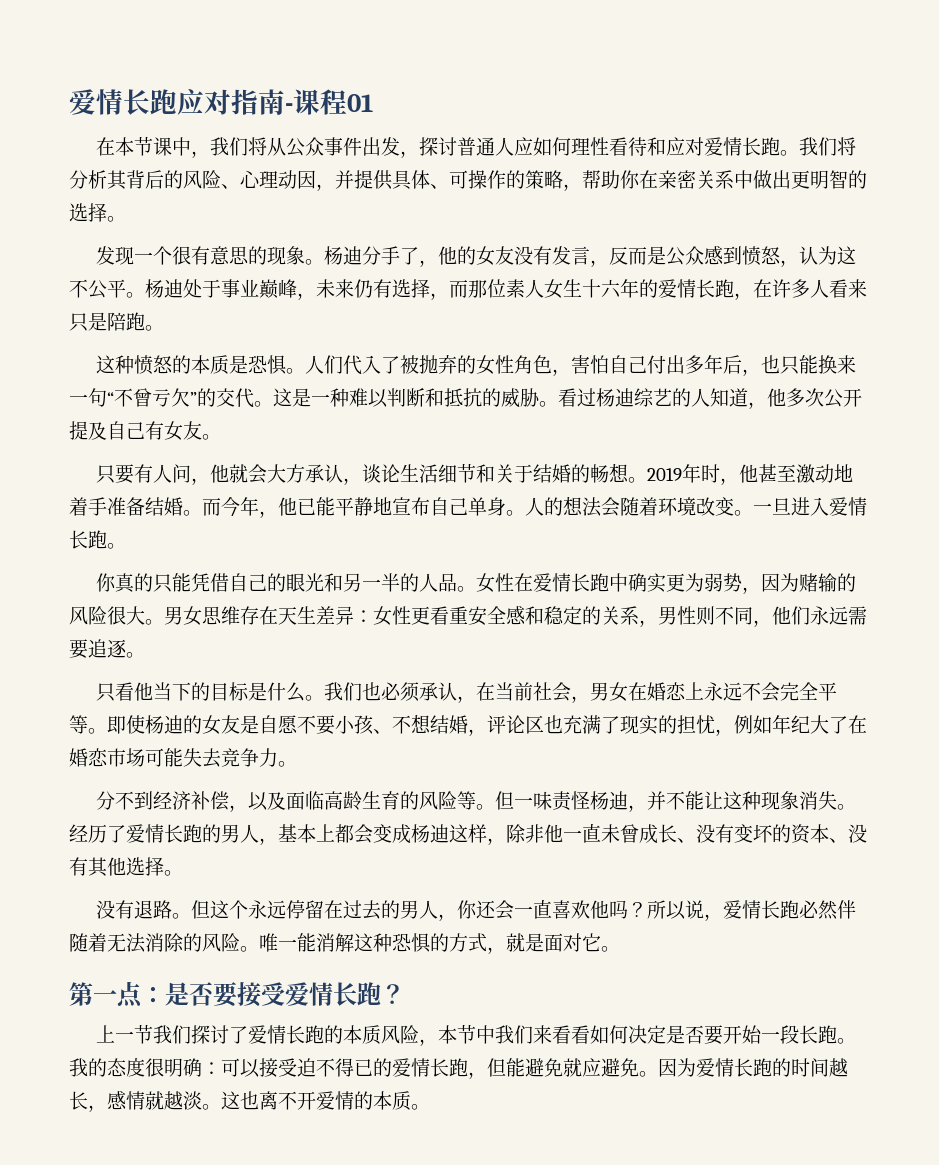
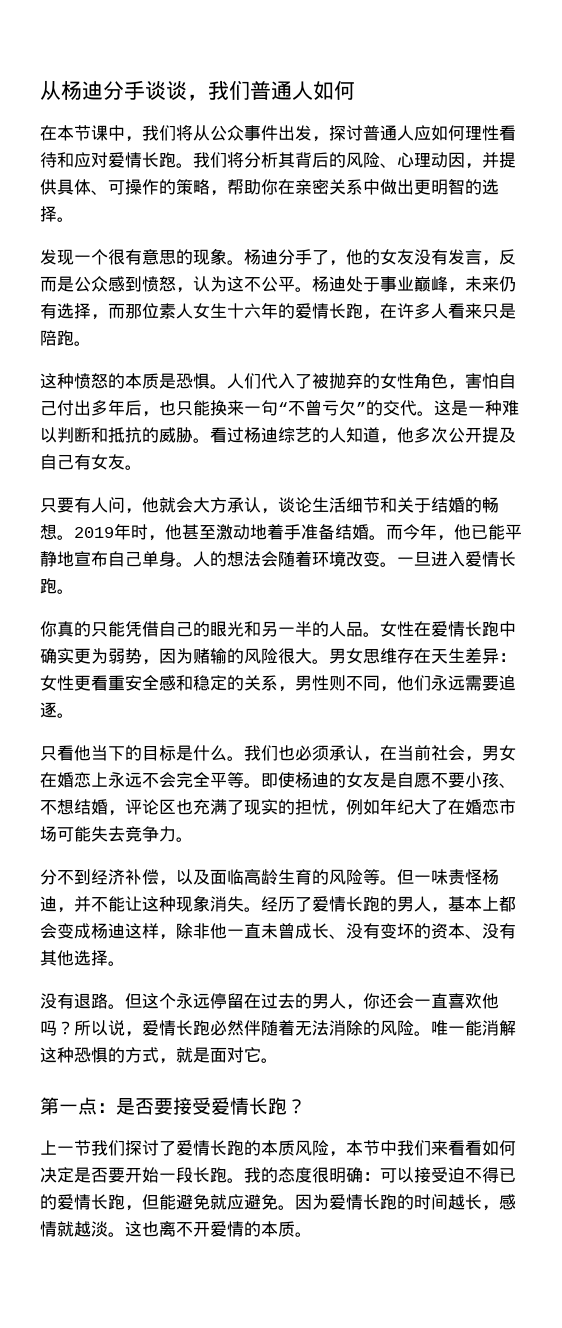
[68,89,373,115] 爱情长跑应对指南-课程01 -> [40,80,355,101] 从杨迪分手谈谈，我们普通人如何

